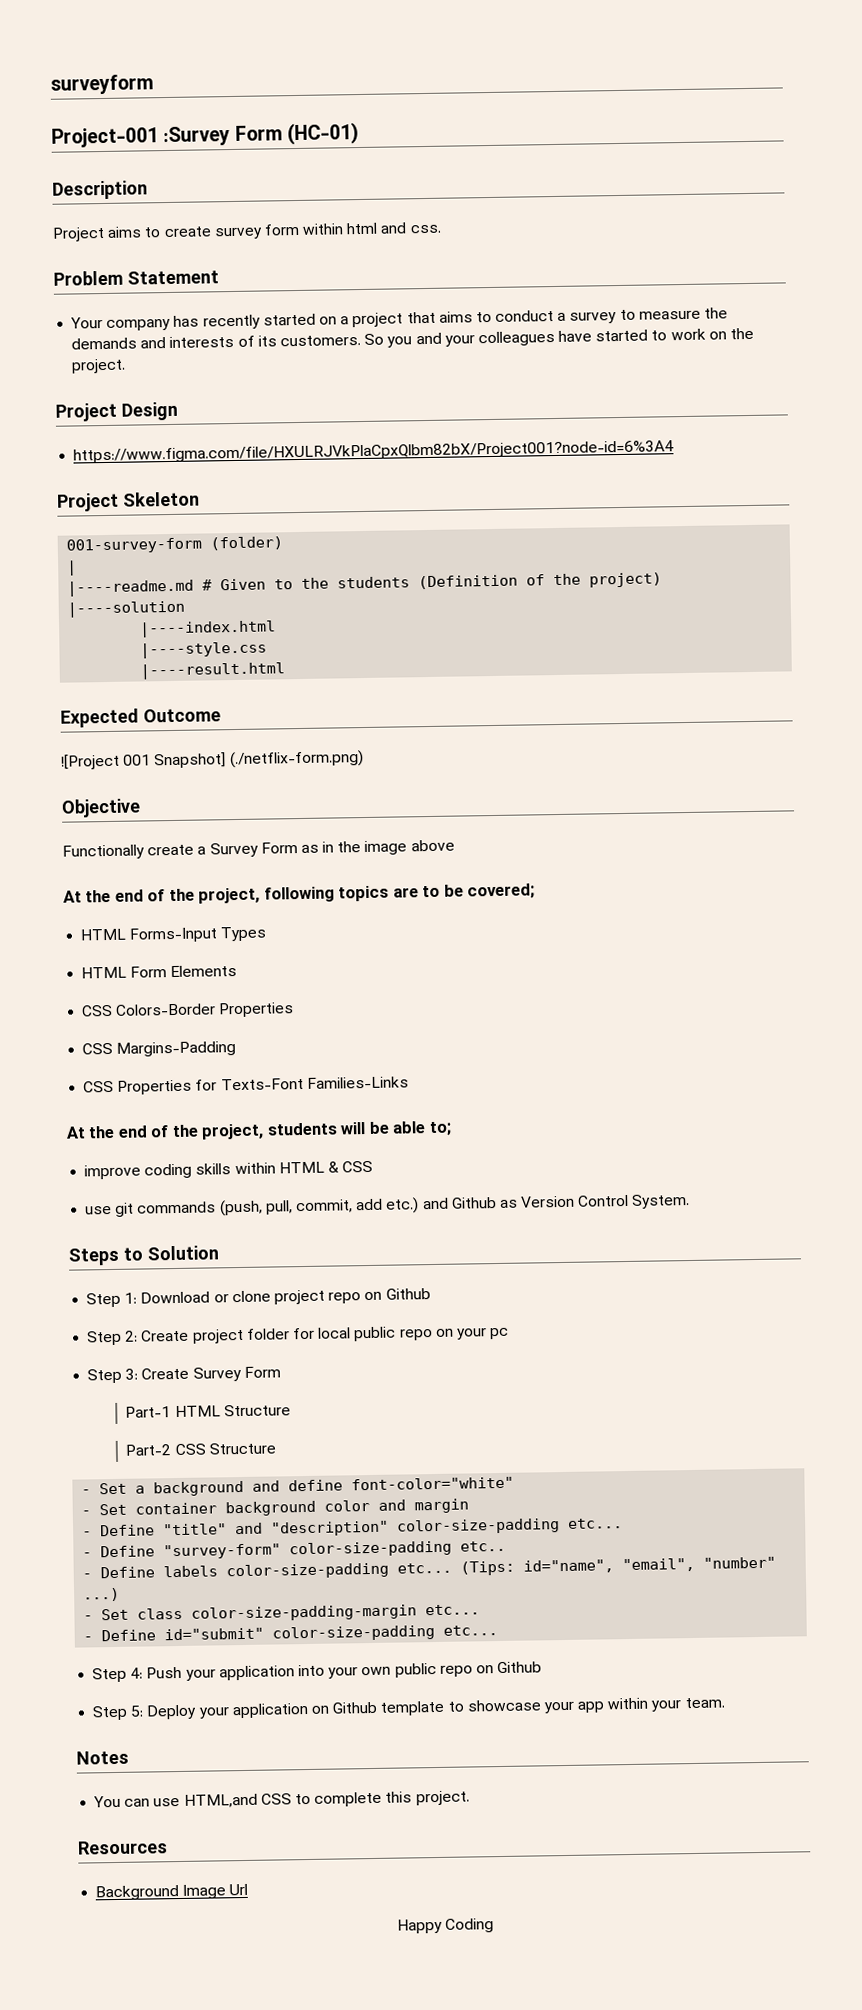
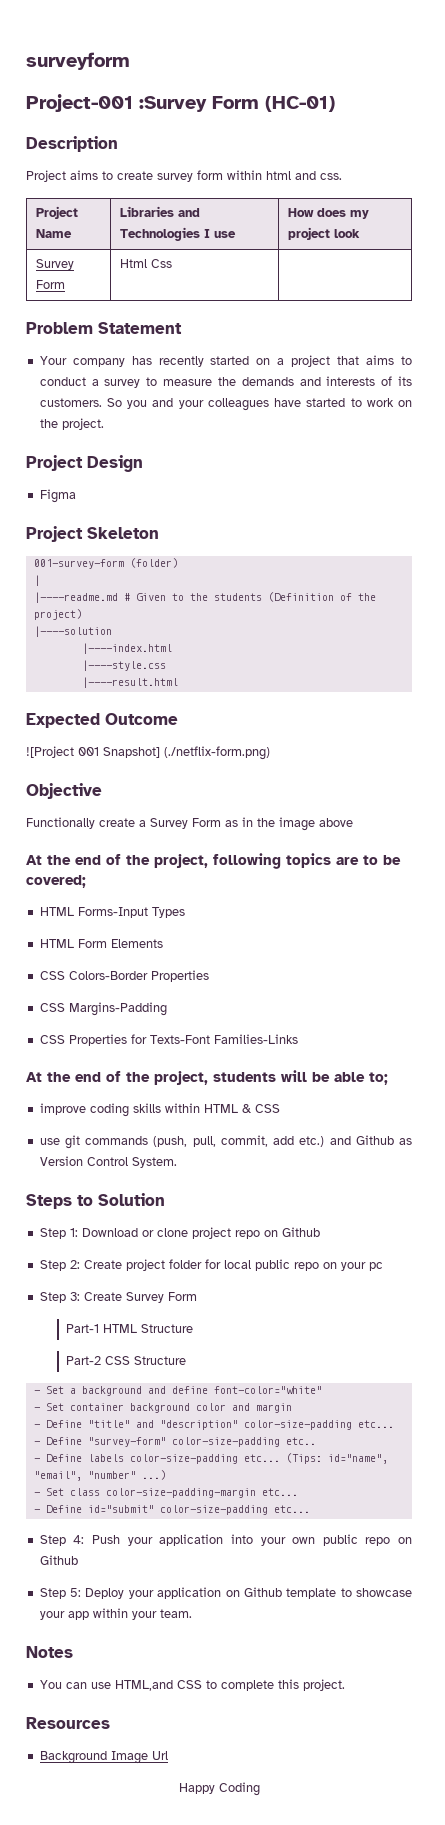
(442, 229) none -> [35,206,78,219] [35,229,72,238] [119,206,200,217] [119,227,236,241] [287,208,369,219] [287,227,360,240] [35,259,74,270] [35,280,65,289] [119,259,172,268] // Project Name | Libraries and Technologies I use | How does my project look // Survey Form | Html Css |
[73,440,675,464] https://www.figma.com/file/HXULRJVkPlaCpxQlbm82bX/Project001?node-id=6%3A4 -> [39,489,76,503] Figma

